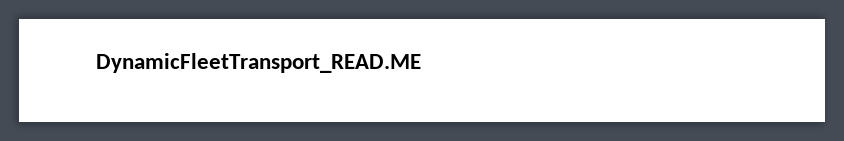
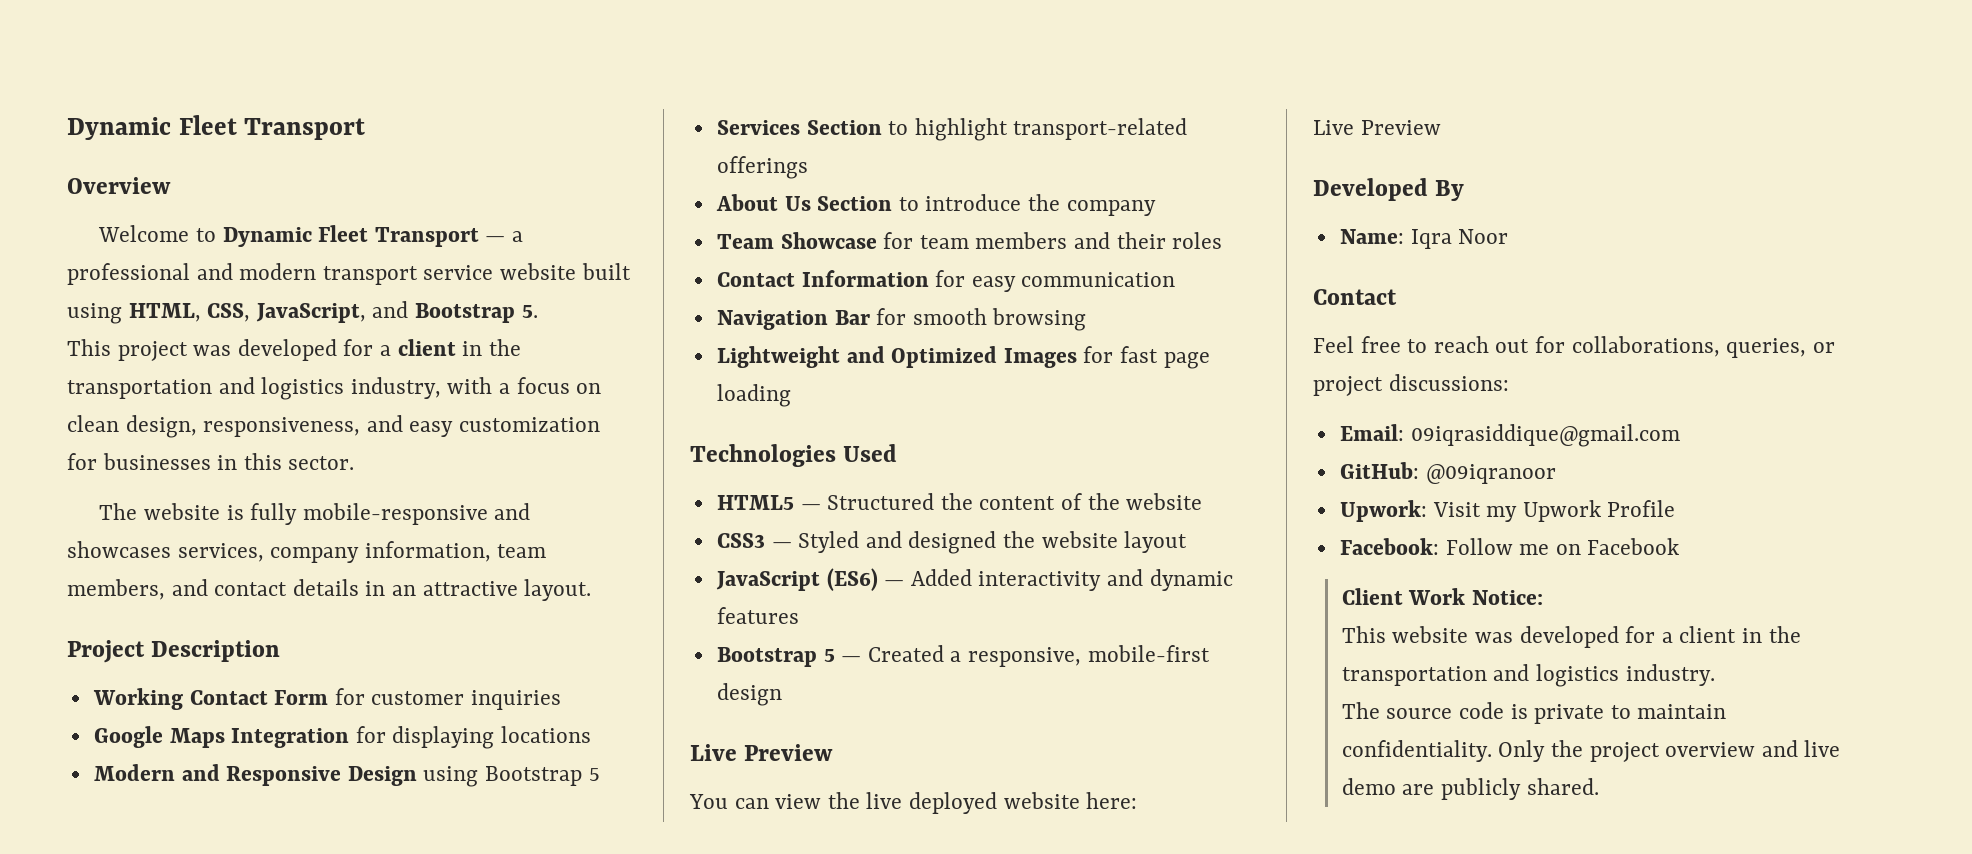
[96,53,421,73] DynamicFleetTransport_READ.ME -> [67,115,366,140] [67,177,171,194] [98,225,523,247] [67,263,631,285] [67,301,538,324] [67,339,521,361] [67,377,602,400] [67,415,601,438] [67,453,355,470] [99,503,531,525] [67,541,547,563] [67,579,592,601] [67,640,281,663] [92,688,562,710] [93,726,592,749] [93,764,600,787] [716,118,1188,141] [716,156,808,179] [715,194,1156,216] [716,232,1223,249] [716,270,1176,292] [716,308,1087,331] [716,346,1210,369] [716,384,791,407] [690,444,898,467] [716,493,1203,510] [716,531,1188,554] [715,568,1233,591] [716,607,799,624] [716,645,1210,667] [716,683,782,706] [690,744,834,761] [689,792,1138,814] [1313,120,1441,135] [1313,178,1465,201] [1339,229,1509,249] [1313,289,1397,305] [1313,336,1835,358] [1313,374,1509,396] [1339,424,1680,447] [1339,462,1556,484] [1339,500,1676,522] [1339,538,1680,555] [1341,588,1543,605] [1341,626,1801,648] [1341,664,1715,687] [1341,702,1727,724] [1341,740,1841,762] [1341,778,1599,800] Dynamic Fleet Transport // Overview // Welcome to Dynamic Fleet Transport — a professional and modern transport service website built using HTML, CSS, JavaScript, and Bootstrap 5. // This project was developed for a client in the transportation and logistics industry, with a focus on clean design, responsiveness, and easy customization for businesses in this sector. // The website is fully mobile-responsive and showcases services, company information, team members, and contact details in an attractive layout. // Project Description // Working Contact Form for customer inquiries // Google Maps Integration for displaying locations // Modern and Responsive Design using Bootstrap 5 // Services Section to highlight transport-related offerings // About Us Section to introduce the company // Team Showcase for team members and their roles // Contact Information for easy communication // Navigation Bar for smooth browsing // Lightweight and Optimized Images for fast page loading // Technologies Used // HTML5 — Structured the content of the website // CSS3 — Styled and designed the website layout // JavaScript (ES6) — Added interactivity and dynamic features // Bootstrap 5 — Created a responsive, mobile-first design // Live Preview // You can view the live deployed website here: // Live Preview // Developed By // Name: Iqra Noor // Contact // Feel free to reach out for collaborations, queries, or project discussions: // Email: 09iqrasiddique@gmail.com // GitHub: @09iqranoor // Upwork: Visit my Upwork Profile // Facebook: Follow me on Facebook // Client Work Notice: // This website was developed for a client in the transportation and logistics industry. // The source code is private to maintain confidentiality. Only the project overview and live demo are publicly shared.

